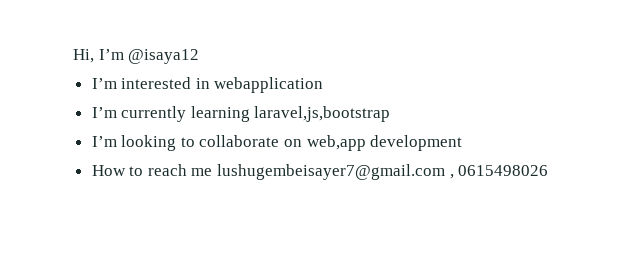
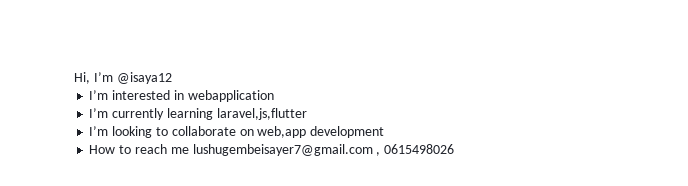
[254,106,391,122] laravel,js,bootstrap -> [216,108,307,120] laravel,js,flutter

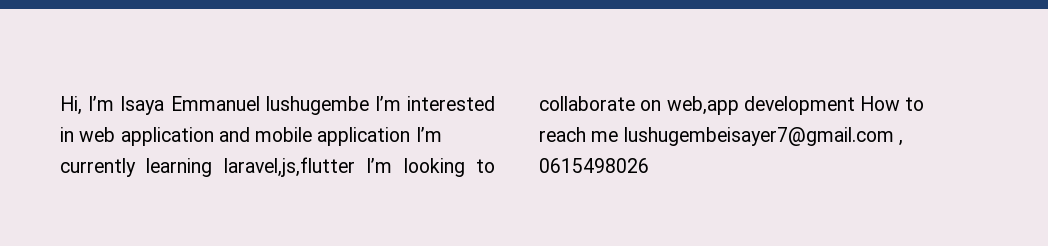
[116,72,172,84] [89,90,274,102] @isaya12 // I’m interested in webapplication // -> [120,96,495,115] [60,127,411,146] Isaya Emmanuel lushugembe I’m interested in web application and mobile application
(307, 114) // -> (355, 167) none
(385, 132) // -> (855, 105) none

